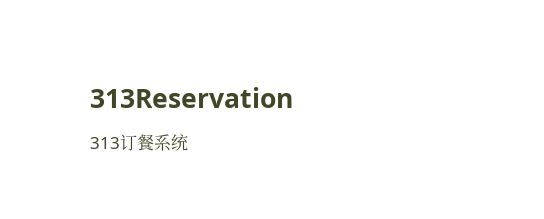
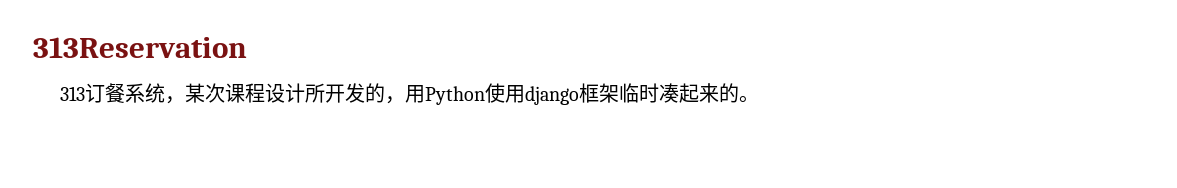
(188, 142) none -> [165,83,760,105] ，某次课程设计所开发的，用Python使用django框架临时凑起来的。

